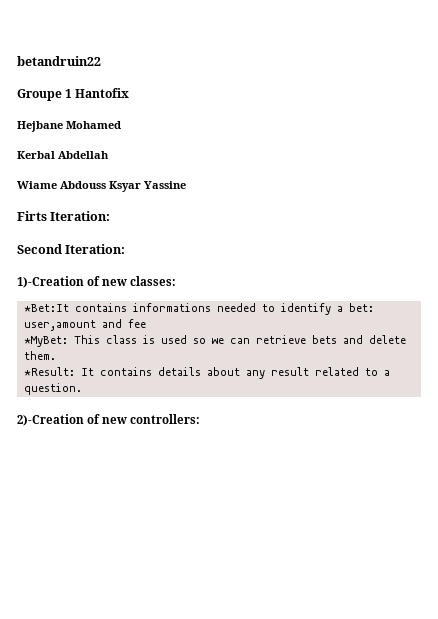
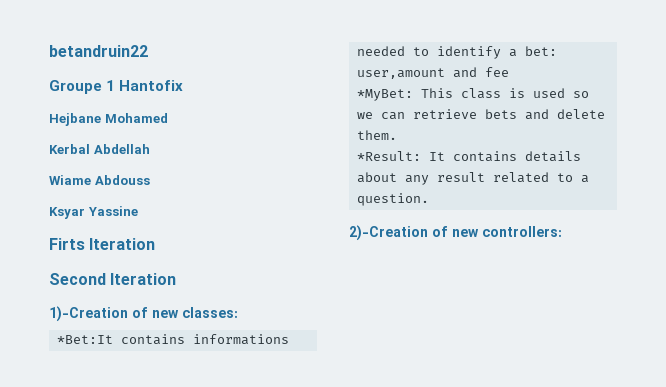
(106, 185) none -> (150, 180) //
[50,211,111,221] Iteration: -> [89,238,156,250] Iteration
[65,244,126,254] Iteration: -> [110,273,177,285] Iteration

